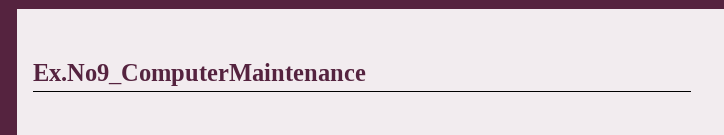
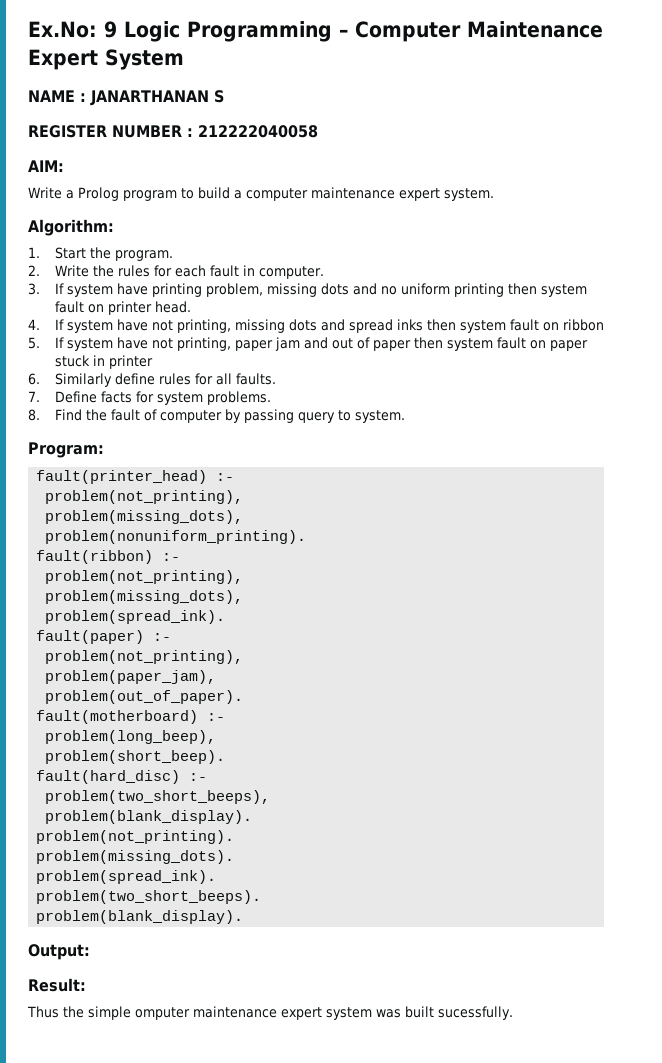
[33,63,366,86] Ex.No9_ComputerMaintenance -> [28,21,603,42] [28,49,184,70] [28,90,224,106] [28,125,318,138] [28,160,64,172] [28,187,494,201] [28,219,114,236] [28,247,173,261] [28,265,324,279] [28,283,587,297] [54,301,191,315] [28,319,604,333] [28,337,588,351] [54,355,153,369] [28,373,276,387] [28,391,271,405] [28,409,405,423] [28,442,104,458] [36,470,235,484] [45,490,244,504] [45,510,244,524] [45,530,307,544] [36,550,181,564] [45,570,244,584] [45,590,244,604] [45,610,226,624] [36,630,172,644] [45,650,244,664] [45,670,217,684] [45,690,244,704] [36,710,226,724] [45,730,217,744] [45,750,226,764] [36,770,208,784] [45,790,271,804] [45,810,253,824] [36,830,235,844] [36,850,235,864] [36,870,217,884] [36,890,262,904] [36,910,244,924] [28,944,90,960] [28,978,86,992] [27,1006,513,1020] Ex.No: 9 Logic Programming – Computer Maintenance Expert System // NAME : JANARTHANAN S // REGISTER NUMBER : 212222040058 // AIM: // Write a Prolog program to build a computer maintenance expert system. // Algorithm: // 1. Start the program. // 2. Write the rules for each fault in computer. // 3. If system have printing problem, missing dots and no uniform printing then system fault on printer head. // 4. If system have not printing, missing dots and spread inks then system fault on ribbon // 5. If system have not printing, paper jam and out of paper then system fault on paper stuck in printer // 6. Similarly define rules for all faults. // 7. Define facts for system problems. // 8. Find the fault of computer by passing query to system. // Program: // fault(printer_head) :- // problem(not_printing), // problem(missing_dots), // problem(nonuniform_printing). // fault(ribbon) :- // problem(not_printing), // problem(missing_dots), // problem(spread_ink). // fault(paper) :- // problem(not_printing), // problem(paper_jam), // problem(out_of_paper). // fault(motherboard) :- // problem(long_beep), // problem(short_beep). // fault(hard_disc) :- // problem(two_short_beeps), // problem(blank_display). // problem(not_printing). // problem(missing_dots). // problem(spread_ink). // problem(two_short_beeps). // problem(blank_display). // Output: // Result: // Thus the simple omputer maintenance expert system was built sucessfully.

